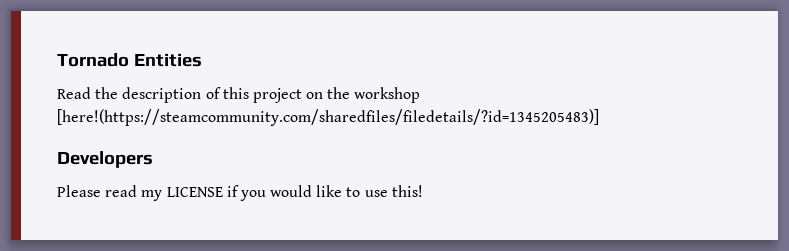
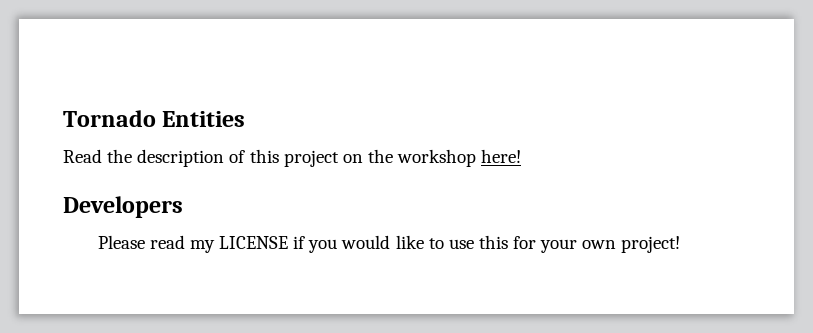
[57,109,599,126] [here!(https://steamcommunity.com/sharedfiles/filedetails/?id=1345205483)] -> [481,149,522,163] here!
[391,185,423,197] this! -> [478,235,681,253] this for your own project!

